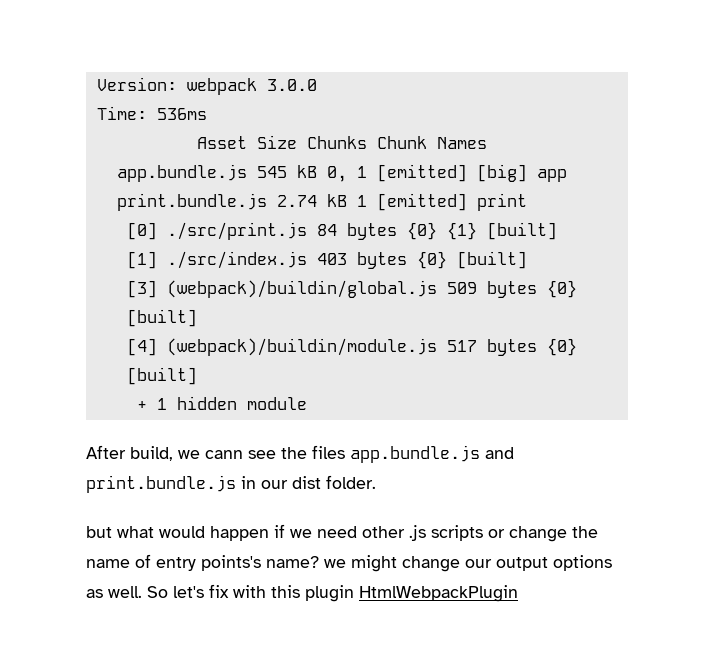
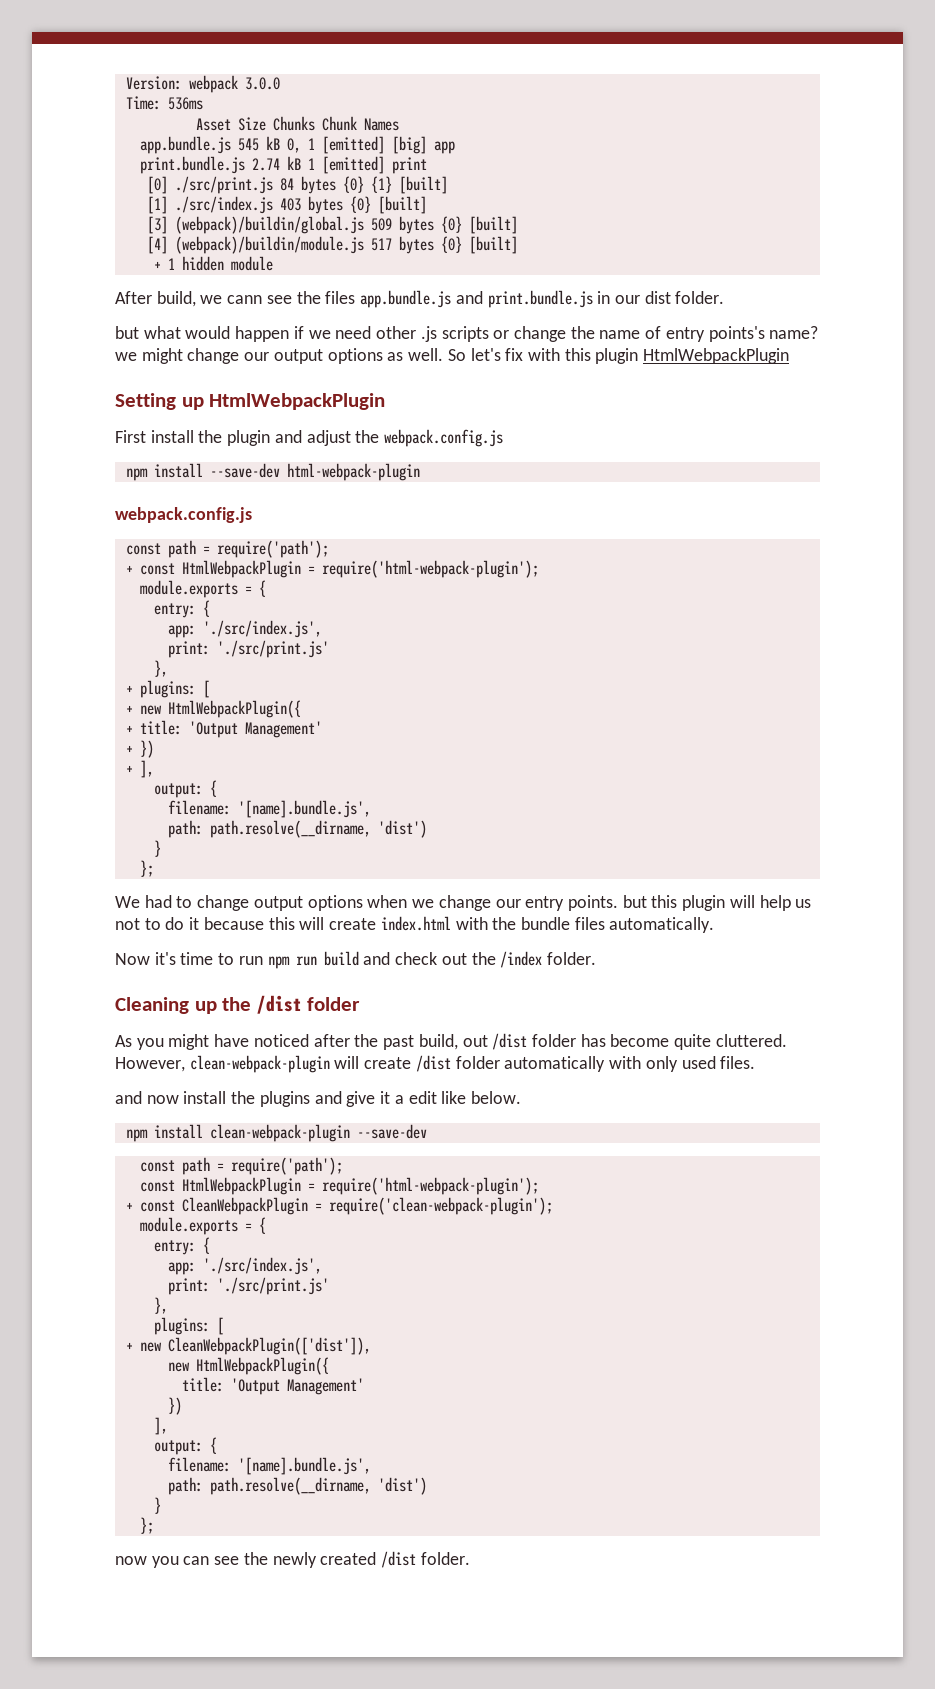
(518, 593) none -> [115,393,386,410] [115,429,504,447] [125,463,420,481] [115,507,252,523] [125,540,329,558] [125,560,539,578] [139,580,266,598] [153,600,210,618] [167,620,322,638] [167,640,329,658] [153,660,168,677] [125,680,210,698] [125,700,301,718] [125,720,322,738] [125,740,154,758] [125,760,154,778] [153,780,217,798] [167,800,371,818] [167,820,427,838] [153,840,161,857] [139,860,154,877] [115,895,812,911] [115,916,715,933] [115,951,596,969] [115,995,361,1014] [115,1033,787,1050] [115,1055,756,1073] [115,1091,521,1107] [125,1124,427,1142] [139,1157,343,1175] [139,1177,539,1195] [125,1197,553,1215] [139,1217,266,1235] [153,1237,210,1255] [167,1257,322,1275] [167,1277,329,1295] [153,1297,168,1314] [153,1317,224,1335] [125,1337,371,1355] [167,1357,329,1375] [181,1377,364,1395] [167,1397,182,1415] [153,1417,168,1435] [153,1437,217,1455] [167,1457,371,1475] [167,1477,427,1495] [153,1497,161,1514] [139,1517,154,1534] [115,1551,470,1568] // Setting up HtmlWebpackPlugin // First install the plugin and adjust the webpack.config.js // npm install --save-dev html-webpack-plugin // webpack.config.js // const path = require('path'); // + const HtmlWebpackPlugin = require('html-webpack-plugin'); // module.exports = { // entry: { // app: './src/index.js', // print: './src/print.js' // }, // + plugins: [ // + new HtmlWebpackPlugin({ // + title: 'Output Management' // + }) // + ], // output: { // filename: '[name].bundle.js', // path: path.resolve(__dirname, 'dist') // } // }; // We had to change output options when we change our entry points. but this plugin will help us not to do it because this will create index.html with the bundle files automatically. // Now it's time to run npm run build and check out the /index folder. // Cleaning up the /dist folder // As you might have noticed after the past build, out /dist folder has become quite cluttered. However, clean-webpack-plugin will create /dist folder automatically with only used files. // and now install the plugins and give it a edit like below. // npm install clean-webpack-plugin --save-dev // const path = require('path'); // const HtmlWebpackPlugin = require('html-webpack-plugin'); // + const CleanWebpackPlugin = require('clean-webpack-plugin'); // module.exports = { // entry: { // app: './src/index.js', // print: './src/print.js' // }, // plugins: [ // + new CleanWebpackPlugin(['dist']), // new HtmlWebpackPlugin({ // title: 'Output Management' // }) // ], // output: { // filename: '[name].bundle.js', // path: path.resolve(__dirname, 'dist') // } // }; // now you can see the newly created /dist folder.

